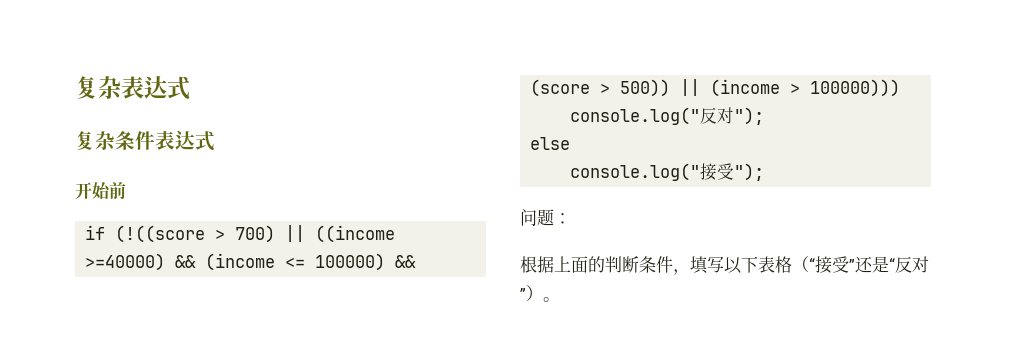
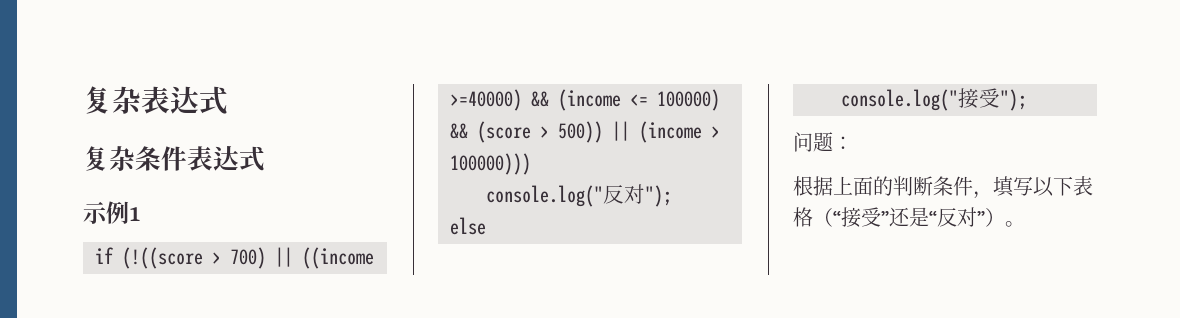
[75,182,126,199] 开始前 -> [83,201,141,224] 示例1

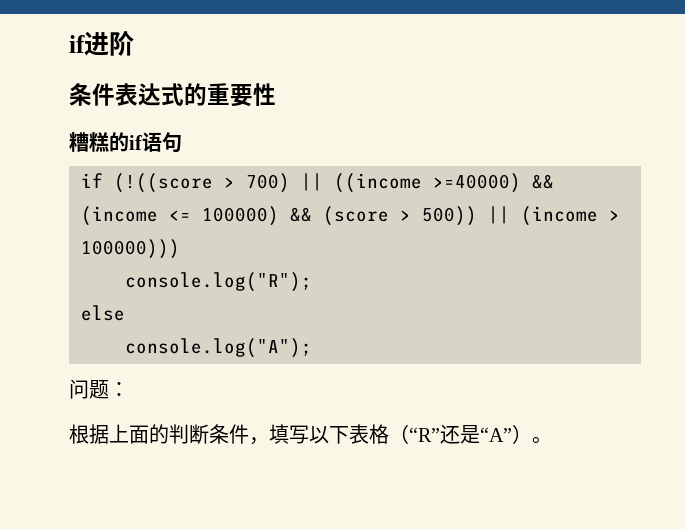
[83,86,228,115] [83,146,135,171] 复杂表达式 // 复杂 -> [69,31,134,56] if进阶 //
[83,201,141,224] // 示例1 -> [184,83,276,107] [69,132,182,153] 的重要性 // 糟糕的if语句
[486,184,672,207] [450,217,486,235] [841,88,1027,111] console.log("反对"); // else // console.log("接受"); -> [125,272,312,292] [81,305,125,321] [125,338,312,358] console.log("R"); // else // console.log("A");
[833,207,985,228] “接受”还是“反对” -> [409,424,512,444] “R”还是“A”

